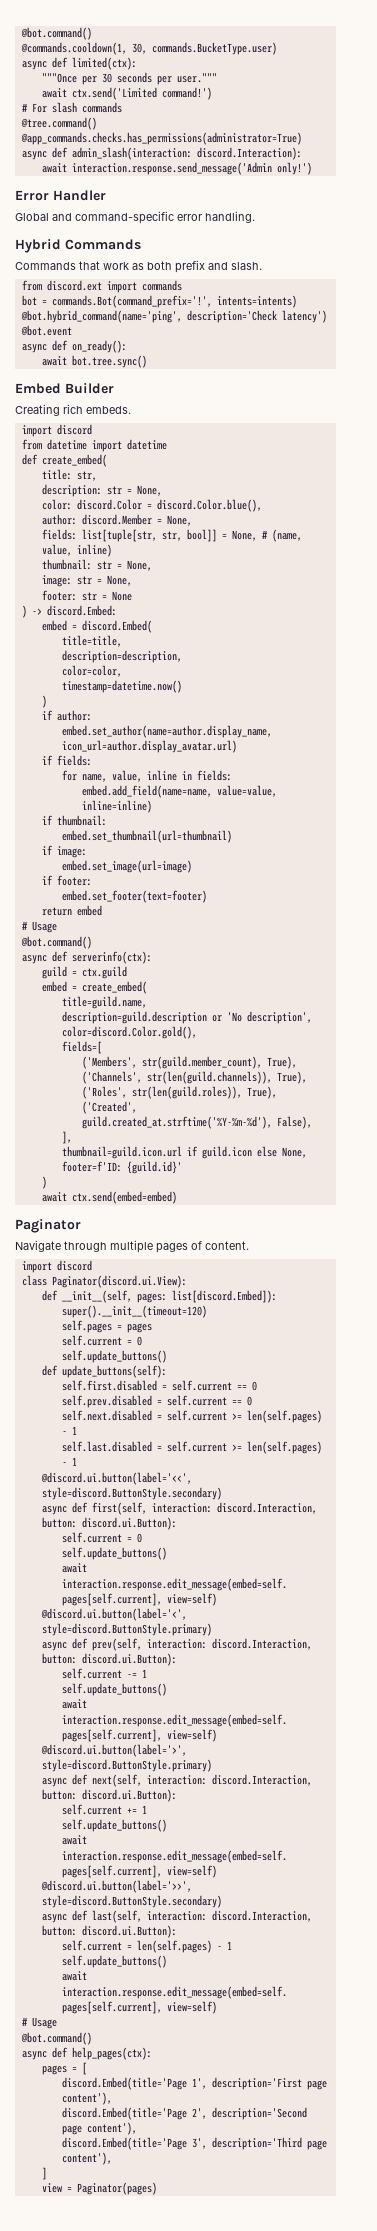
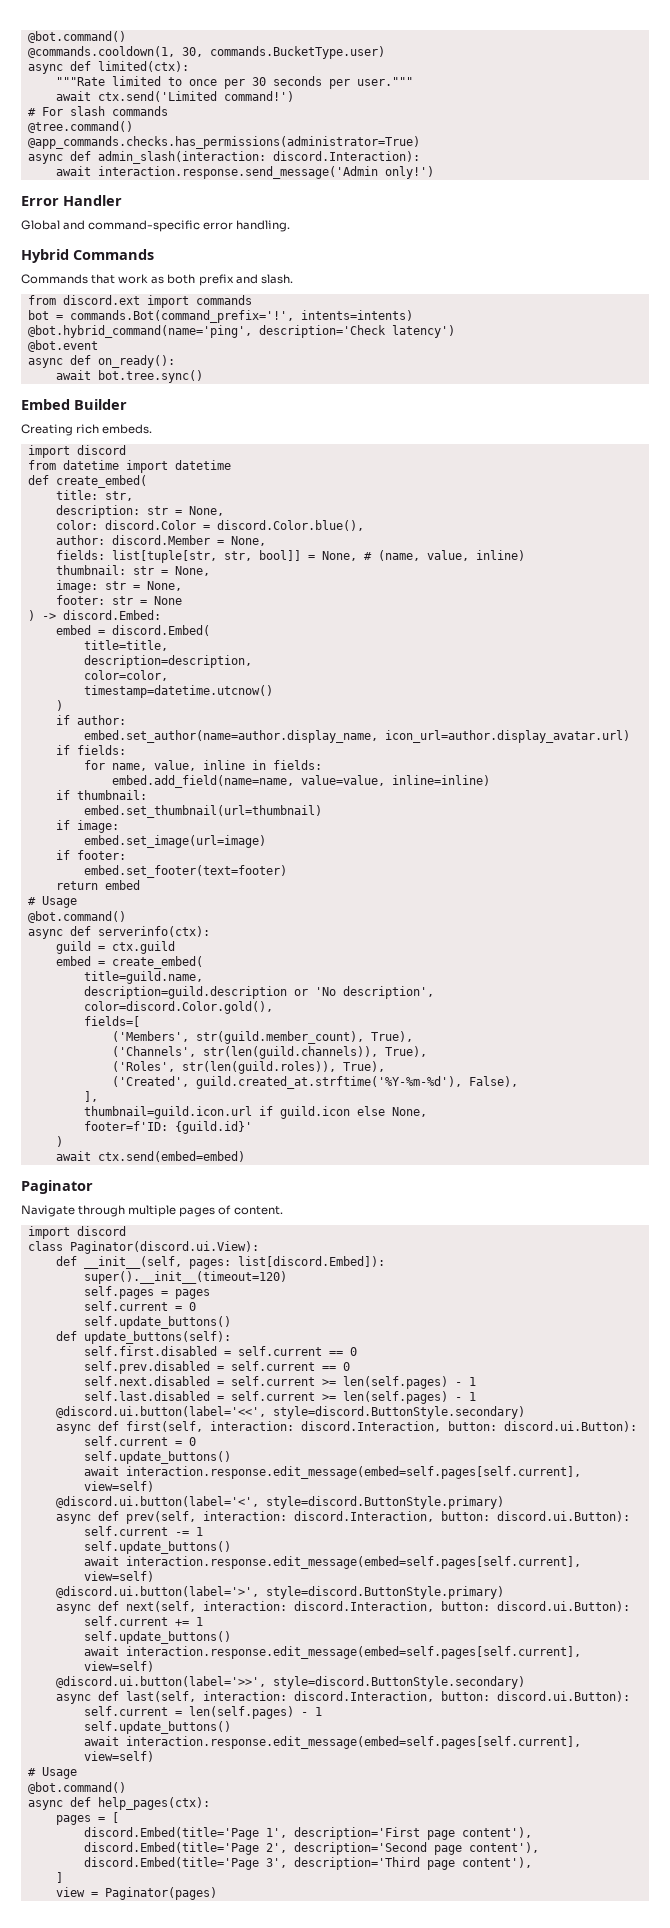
[41,73,77,83] """Once -> [55,76,217,86] """Rate limited to once
[61,680,182,693] timestamp=datetime.now() -> [83,685,273,698] timestamp=datetime.utcnow()

